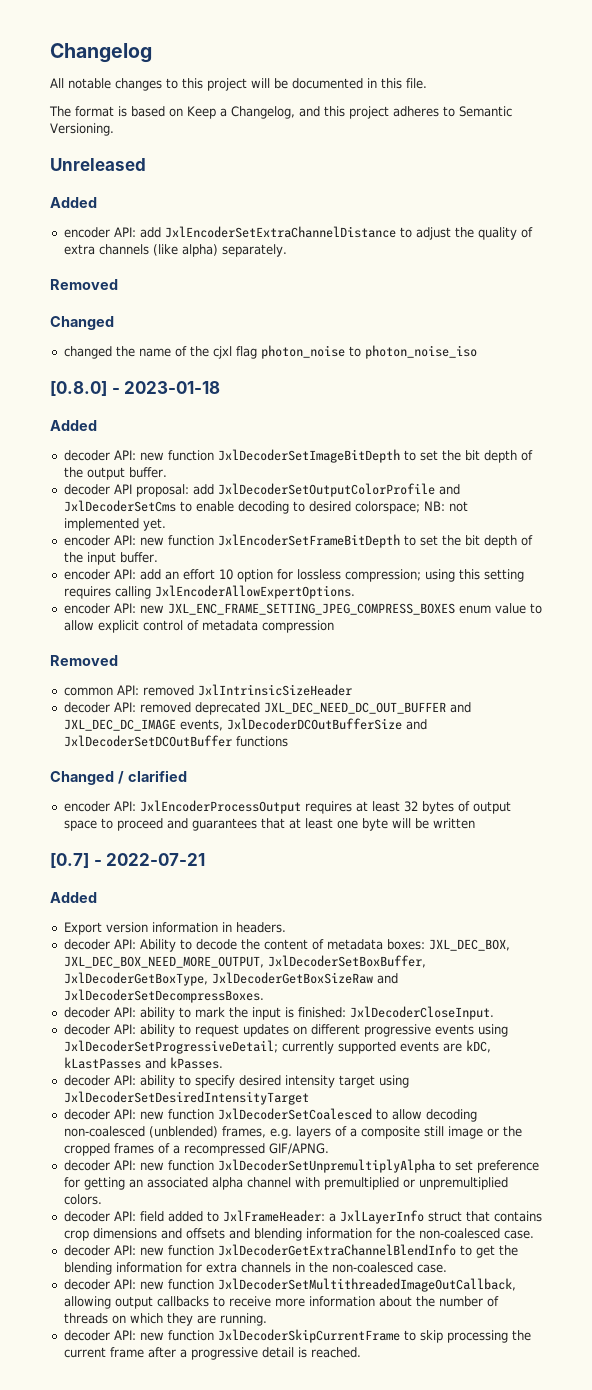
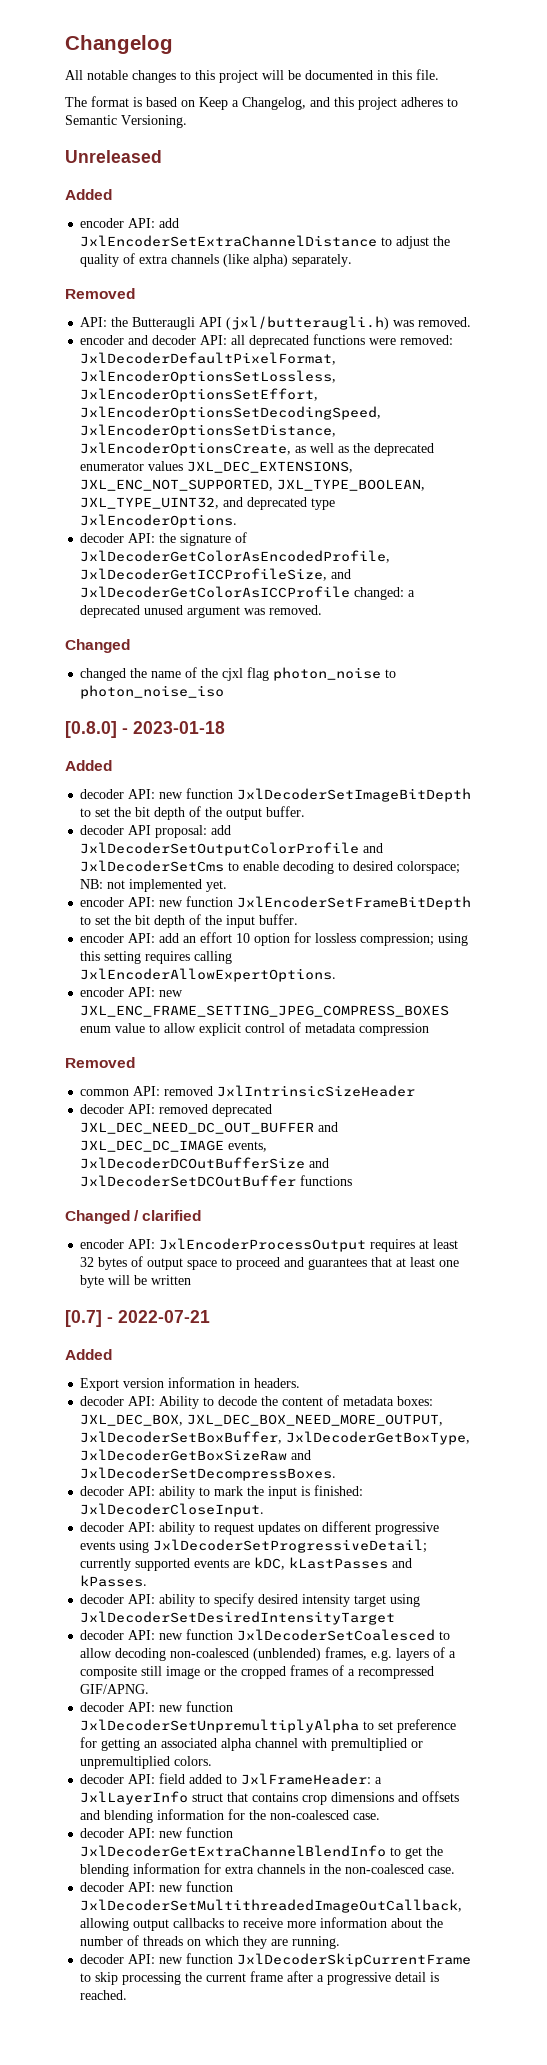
(118, 284) none -> [80,316,472,330] [80,334,454,348] [80,352,337,365] [80,370,337,384] [80,388,319,402] [80,406,382,420] [80,424,337,438] [80,442,435,456] [80,461,354,473] [80,479,426,491] [80,497,336,510] [80,514,238,528] [80,532,248,546] [80,550,391,563] [80,568,352,581] [80,586,416,600] [80,605,323,618] // API: the Butteraugli API (jxl/butteraugli.h) was removed. // encoder and decoder API: all deprecated functions were removed: JxlDecoderDefaultPixelFormat, JxlEncoderOptionsSetLossless, JxlEncoderOptionsSetEffort, JxlEncoderOptionsSetDecodingSpeed, JxlEncoderOptionsSetDistance, JxlEncoderOptionsCreate, as well as the deprecated enumerator values JXL_DEC_EXTENSIONS, JXL_ENC_NOT_SUPPORTED, JXL_TYPE_BOOLEAN, JXL_TYPE_UINT32, and deprecated type JxlEncoderOptions. // decoder API: the signature of JxlDecoderGetColorAsEncodedProfile, JxlDecoderGetICCProfileSize, and JxlDecoderGetColorAsICCProfile changed: a deprecated unused argument was removed.

